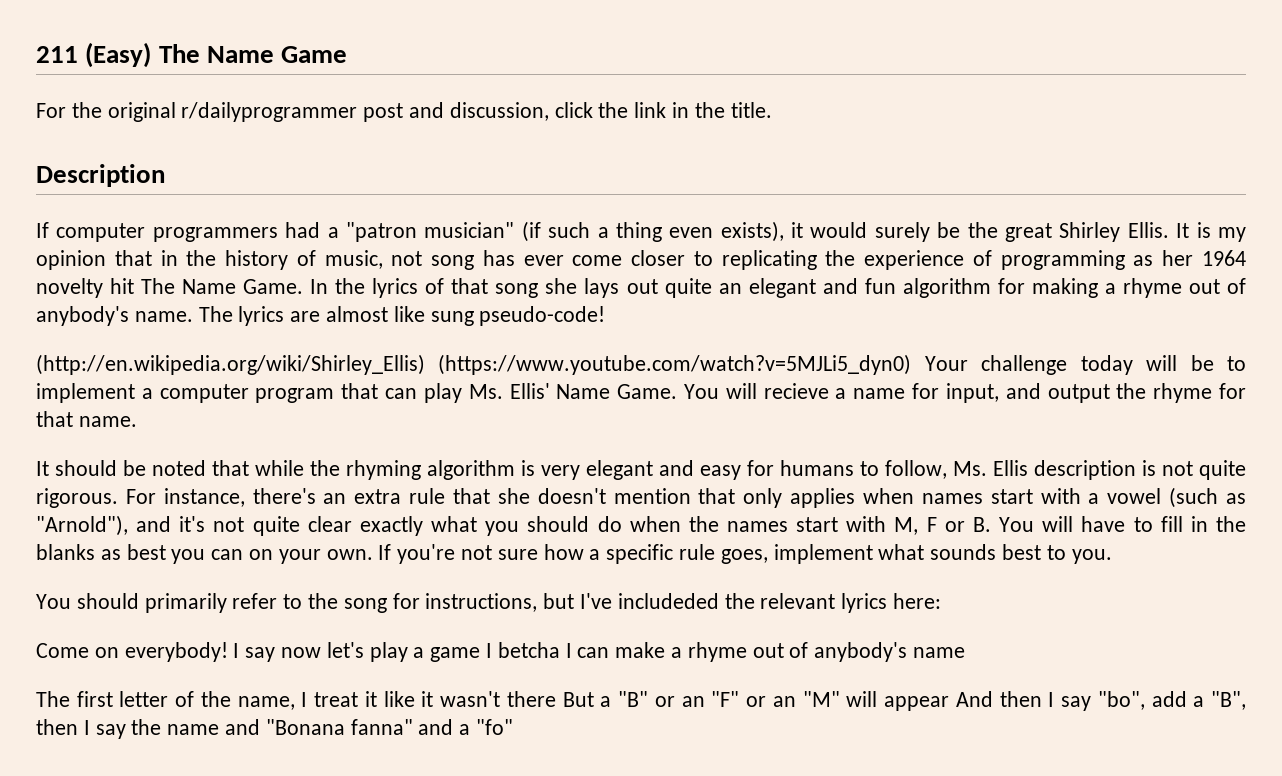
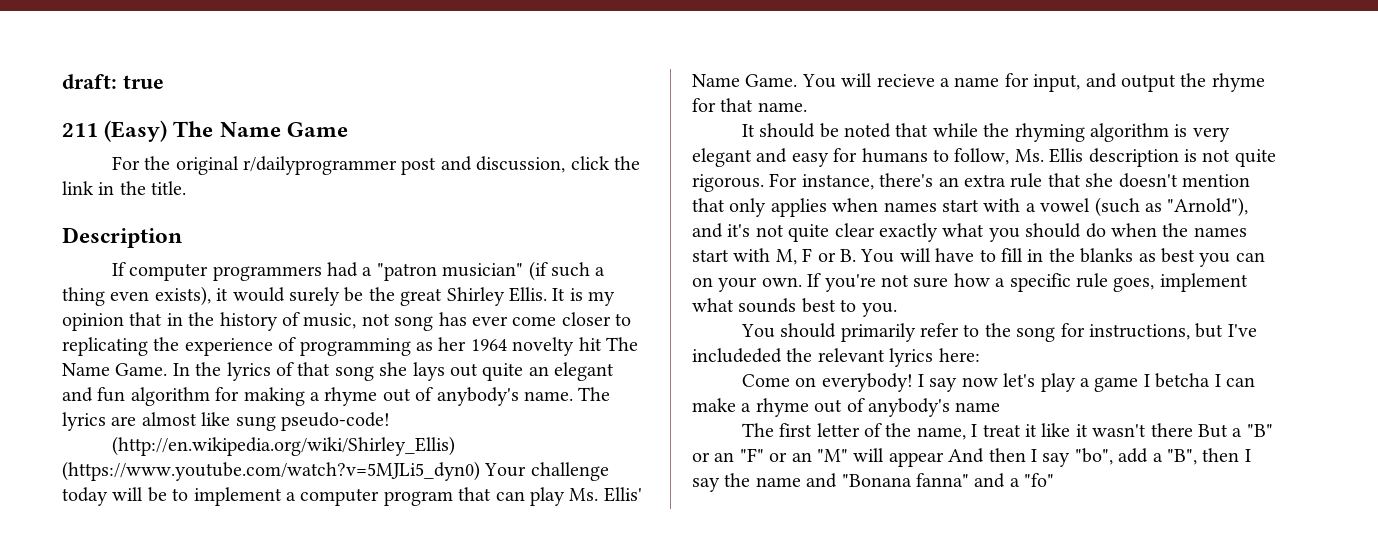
(36, 54) none -> [62,74,164,89] draft: true //

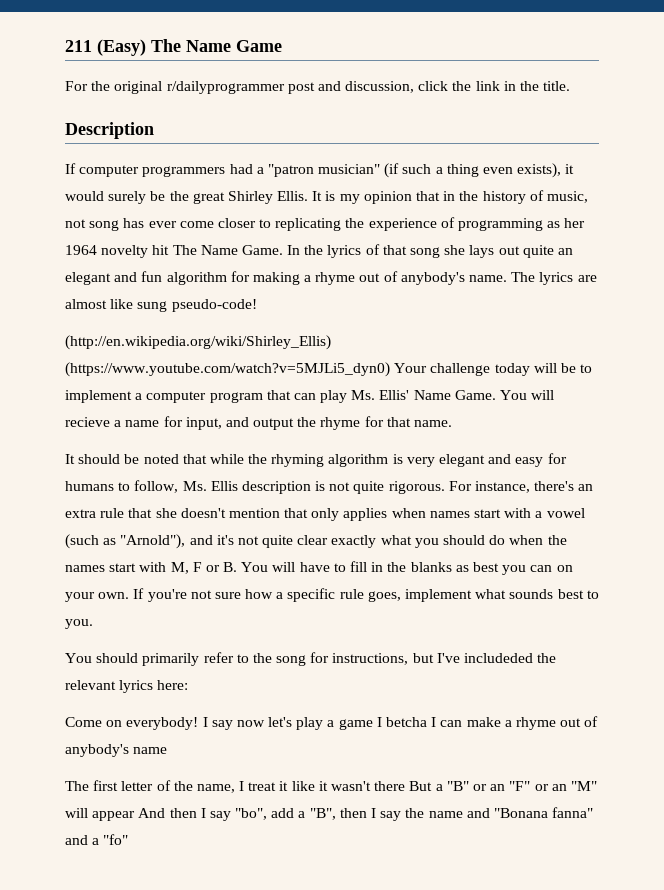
[62,74,164,89] draft: true // -> (65, 46) none

